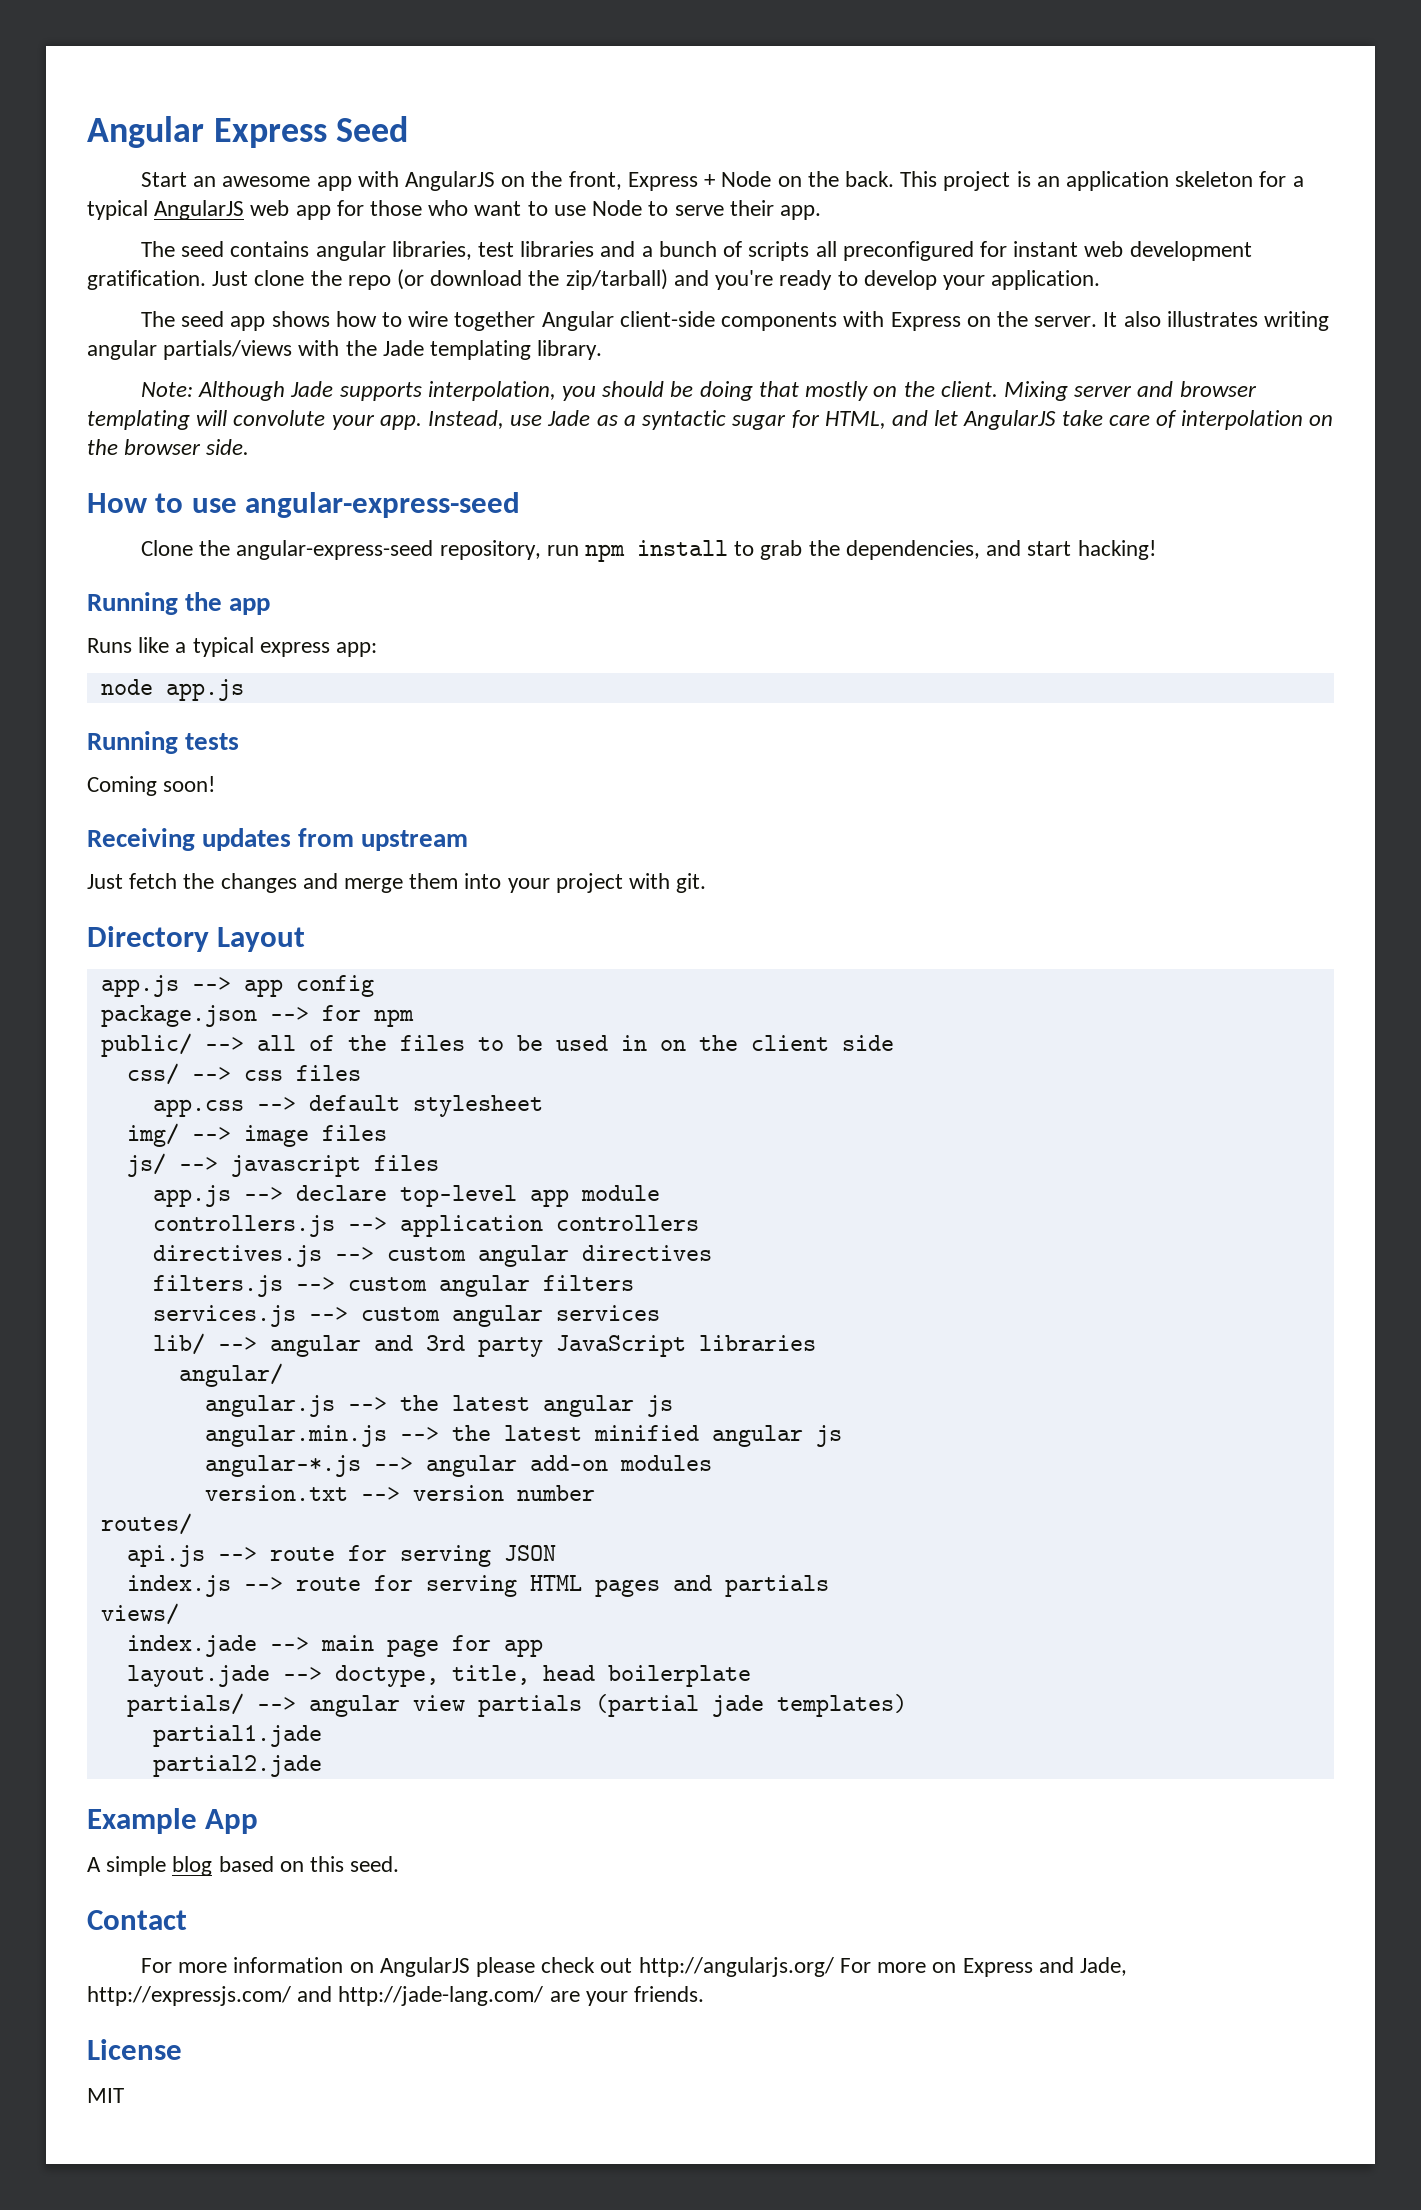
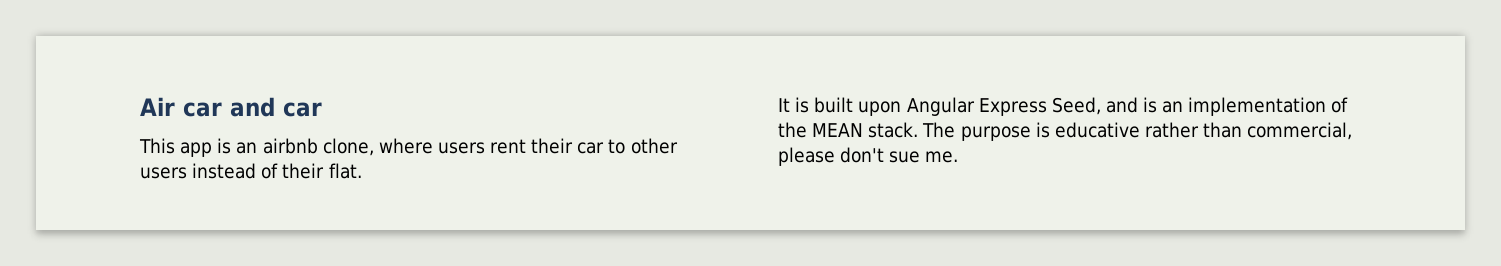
[87,116,409,148] [140,171,1304,191] [87,200,821,220] [140,241,1252,261] [87,269,1101,290] [140,311,1329,331] [87,340,603,360] [140,381,1257,401] [87,410,1334,430] [87,439,250,455] [87,492,521,518] [140,540,1156,562] [87,592,271,615] [87,637,378,657] [100,679,244,701] [87,731,240,754] [87,776,216,796] [87,828,469,851] [87,873,707,893] [87,926,306,952] [100,975,374,997] [100,1005,414,1027] [100,1033,894,1057] [126,1063,361,1085] [152,1095,543,1117] [126,1123,387,1147] [126,1153,439,1177] [152,1185,660,1207] [152,1215,699,1237] [152,1245,712,1267] [152,1275,634,1297] [152,1305,660,1327] [152,1333,816,1357] [178,1363,283,1387] [204,1395,673,1417] [204,1425,842,1447] [204,1455,712,1477] [204,1485,595,1501] [100,1513,192,1535] [126,1545,556,1567] [126,1575,829,1597] [100,1603,179,1625] [126,1635,543,1657] [126,1665,751,1687] [126,1693,907,1717] [152,1725,322,1747] [152,1755,322,1777] [87,1808,259,1834] [87,1856,400,1876] [87,1910,187,1930] [140,1957,1127,1977] [87,1986,705,2006] [87,2039,182,2060] [87,2088,124,2103] Angular Express Seed // Start an awesome app with AngularJS on the front, Express + Node on the back. This project is an application skeleton for a typical AngularJS web app for those who want to use Node to serve their app. // The seed contains angular libraries, test libraries and a bunch of scripts all preconfigured for instant web development gratification. Just clone the repo (or download the zip/tarball) and you're ready to develop your application. // The seed app shows how to wire together Angular client-side components with Express on the server. It also illustrates writing angular partials/views with the Jade templating library. // Note: Although Jade supports interpolation, you should be doing that mostly on the client. Mixing server and browser templating will convolute your app. Instead, use Jade as a syntactic sugar for HTML, and let AngularJS take care of interpolation on the browser side. // How to use angular-express-seed // Clone the angular-express-seed repository, run npm install to grab the dependencies, and start hacking! // Running the app // Runs like a typical express app: // node app.js // Running tests // Coming soon! // Receiving updates from upstream // Just fetch the changes and merge them into your project with git. // Directory Layout // app.js --> app config // package.json --> for npm // public/ --> all of the files to be used in on the client side // css/ --> css files // app.css --> default stylesheet // img/ --> image files // js/ --> javascript files // app.js --> declare top-level app module // controllers.js --> application controllers // directives.js --> custom angular directives // filters.js --> custom angular filters // services.js --> custom angular services // lib/ --> angular and 3rd party JavaScript libraries // angular/ // angular.js --> the latest angular js // angular.min.js --> the latest minified angular js // angular-*.js --> angular add-on modules // version.txt --> version number // routes/ // api.js --> route for serving JSON // index.js --> route for serving HTML pages and partials // views/ // index.jade --> main page for app // layout.jade --> doctype, title, head boilerplate // partials/ --> angular view partials (partial jade templates) // partial1.jade // partial2.jade // Example App // A simple blog based on this seed. // Contact // For more information on AngularJS please check out http://angularjs.org/ For more on Express and Jade, http://expressjs.com/ and http://jade-lang.com/ are your friends. // License // MIT -> [140,97,322,117] [139,138,678,157] [140,163,362,179] [778,97,1349,116] [778,122,1353,141] [778,147,959,166] Air car and car // This app is an airbnb clone, where users rent their car to other users instead of their flat. // It is built upon Angular Express Seed, and is an implementation of the MEAN stack. The purpose is educative rather than commercial, please don't sue me.

